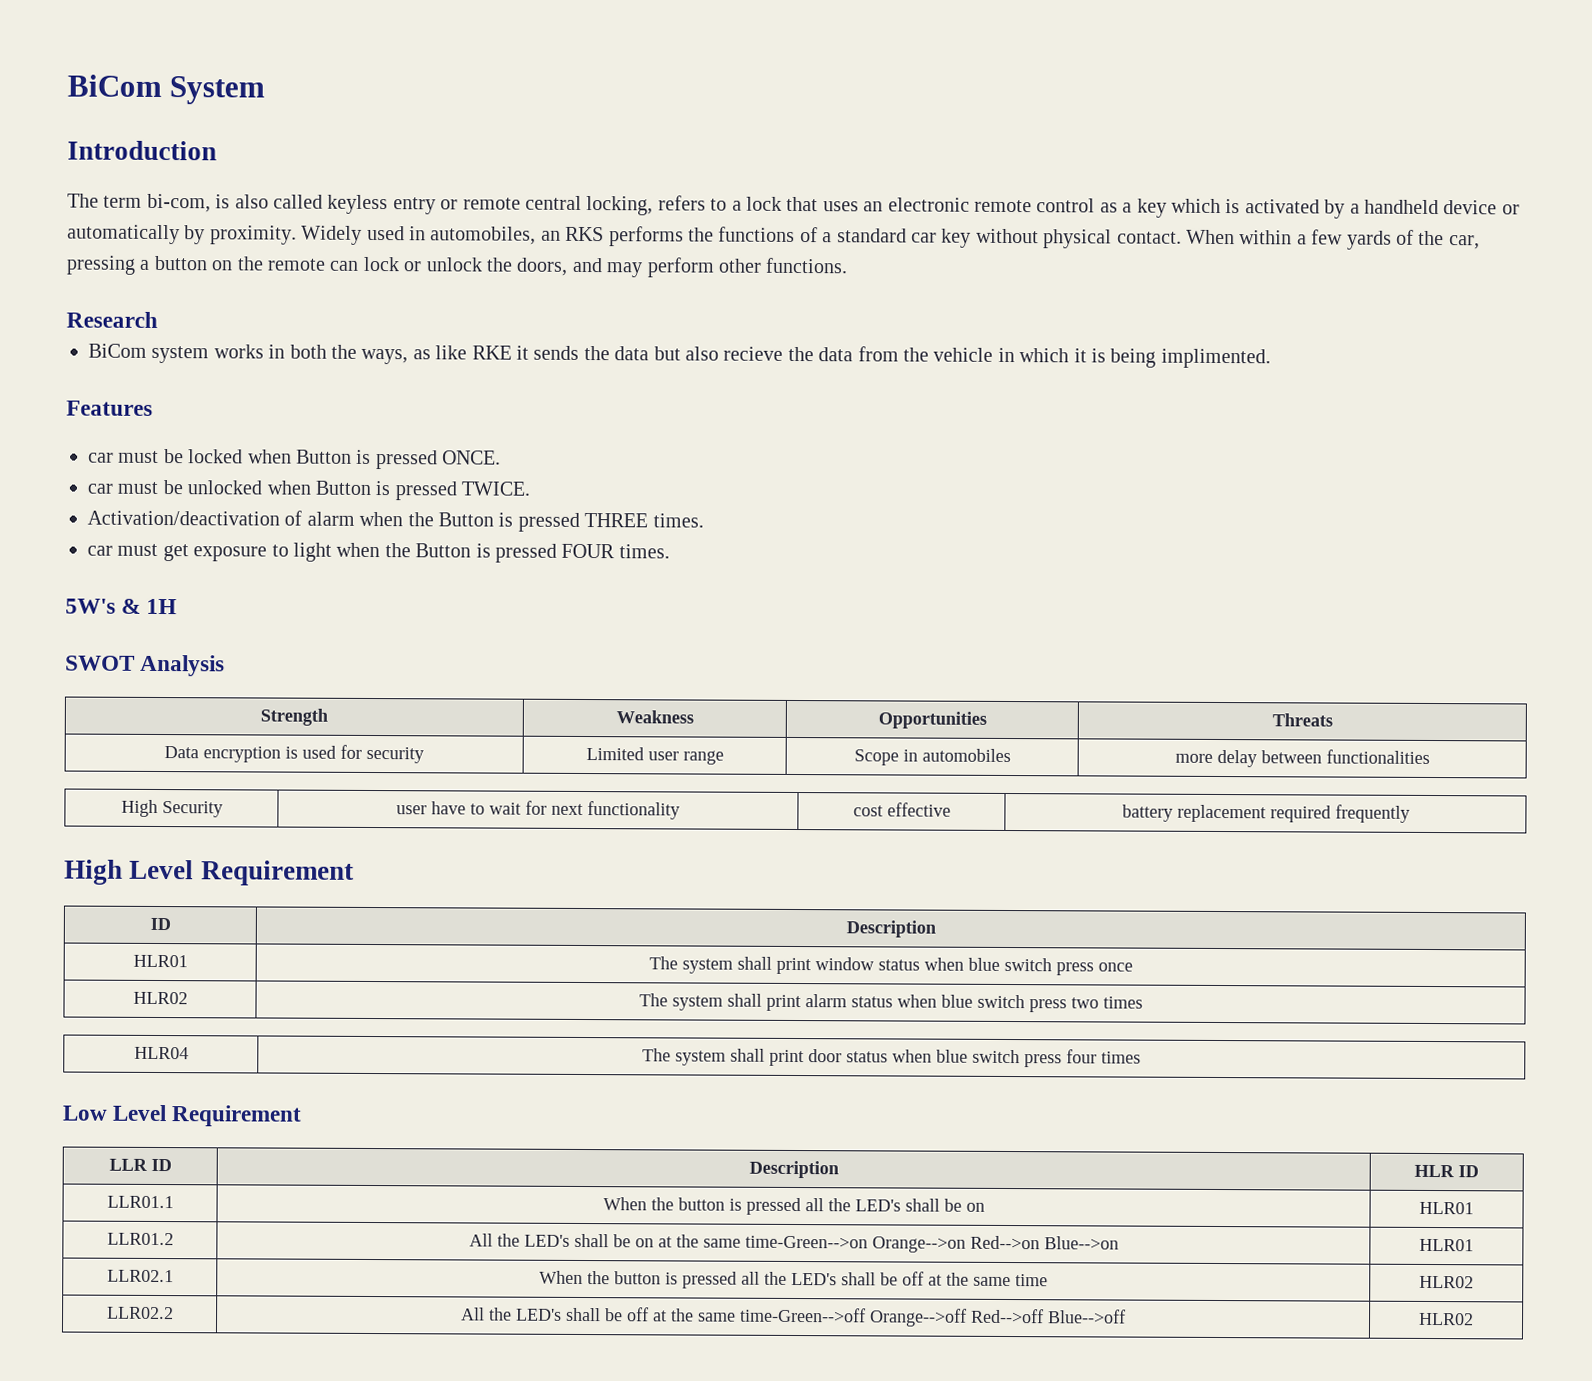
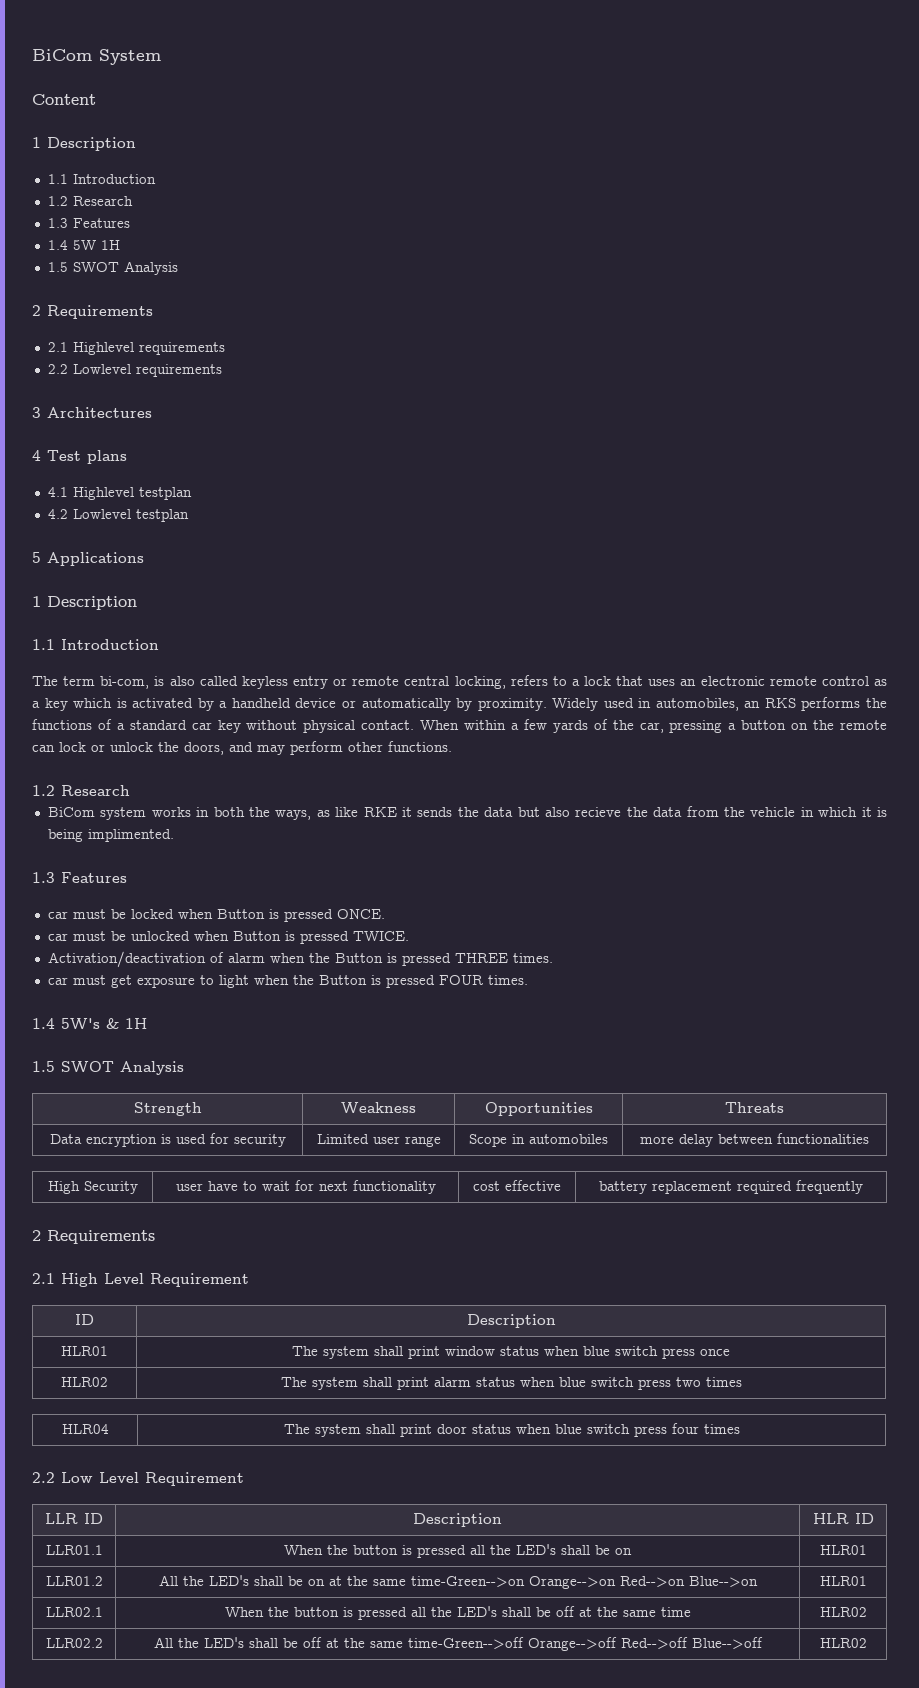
(266, 90) none -> [32,94,96,105] [32,137,136,151] [47,174,156,184] [47,196,133,206] [47,218,130,228] [47,240,120,250] [47,261,178,275] [32,305,153,319] [47,342,225,355] [47,364,222,377] [32,407,152,418] [32,450,127,464] [47,487,192,500] [47,509,189,522] [32,552,144,566] [32,596,137,610] [32,639,55,650] Content // 1 Description // 1.1 Introduction // 1.2 Research // 1.3 Features // 1.4 5W 1H // 1.5 SWOT Analysis // 2 Requirements // 2.1 Highlevel requirements // 2.2 Lowlevel requirements // 3 Architectures // 4 Test plans // 4.1 Highlevel testplan // 4.2 Lowlevel testplan // 5 Applications // 1 Description // 1.1
(849, 265) none -> [32,785,55,796] 1.2
(1271, 358) none -> [32,872,55,883] 1.3
(670, 551) none -> [32,1018,55,1029] 1.4
(178, 606) none -> [32,1061,55,1072] 1.5
(1410, 813) none -> [32,1230,155,1244] [32,1273,55,1284] 2 Requirements // 2.1
(1141, 1057) none -> [32,1472,55,1483] 2.2

